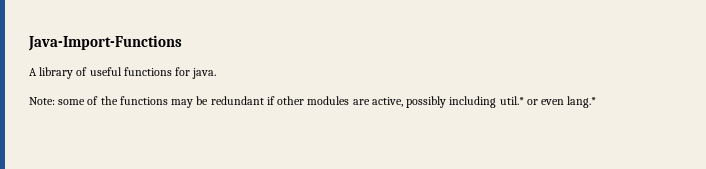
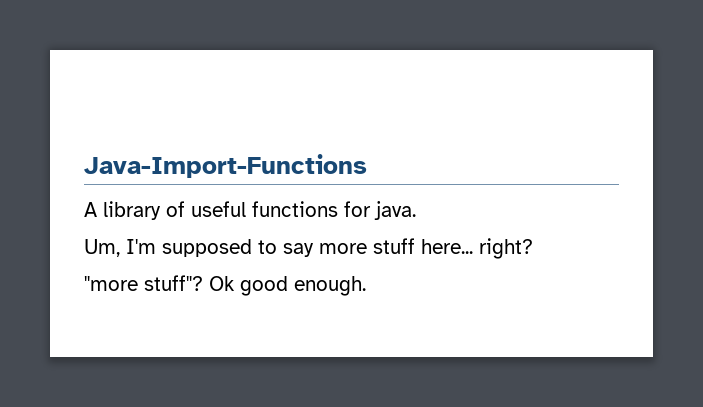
[29,96,597,108] Note: some of the functions may be redundant if other modules are active, possibly including util.* or even lang.* -> [84,238,533,259] [84,275,366,296] Um, I'm supposed to say more stuff here... right? // "more stuff"? Ok good enough.

